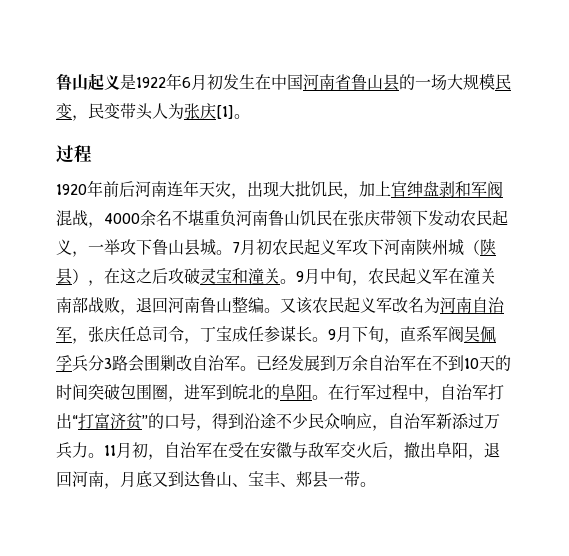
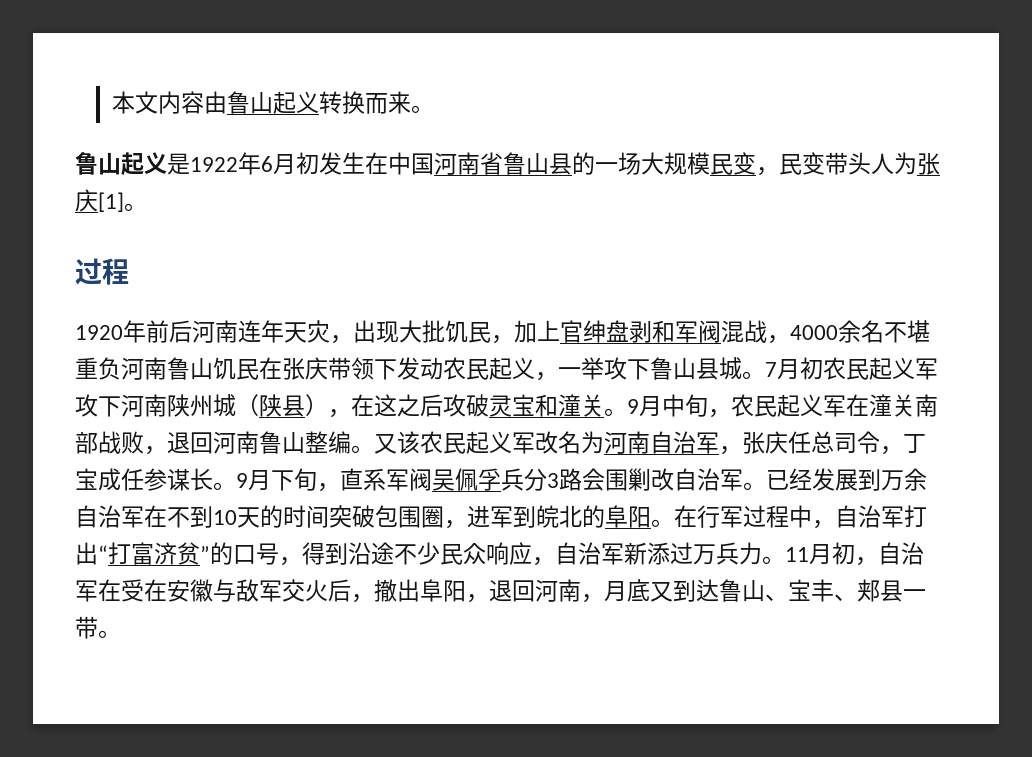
(56, 82) none -> [112,91,435,114] 本文内容由鲁山起义转换而来。 //

